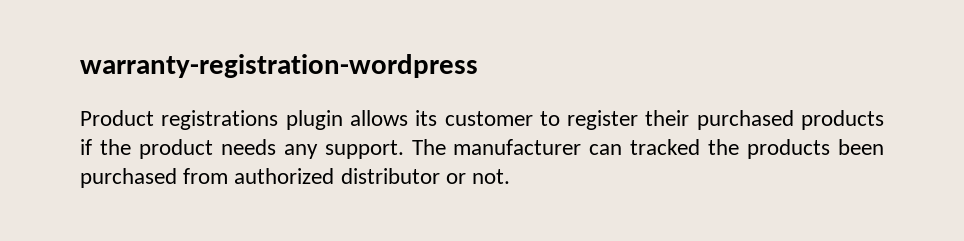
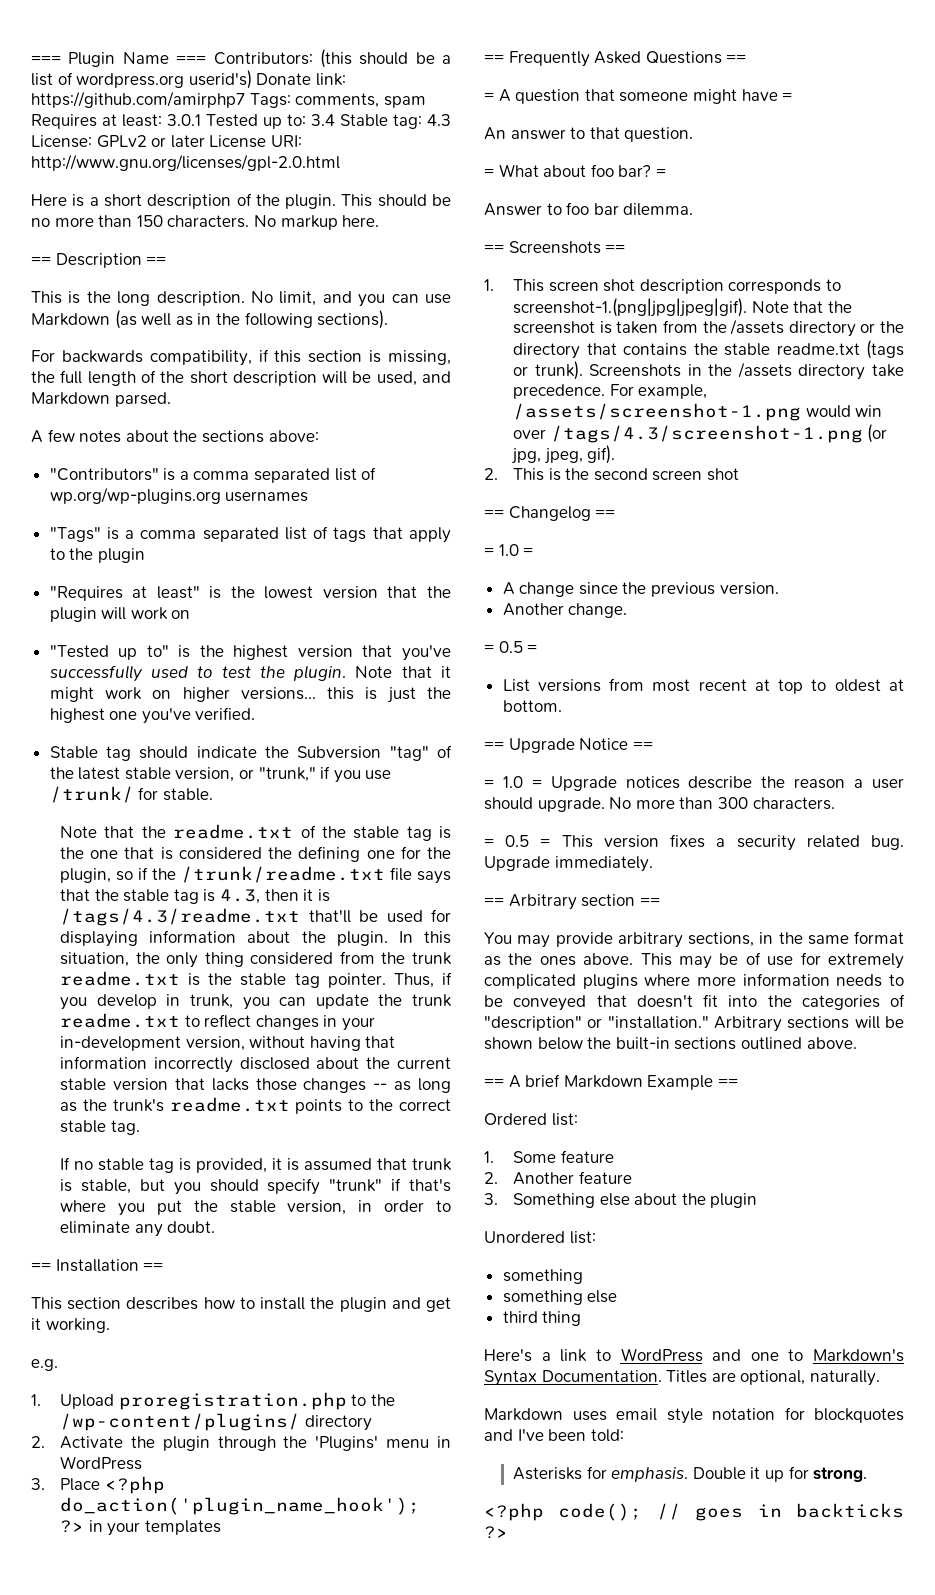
[80,54,478,78] [80,110,884,130] [80,139,884,159] [80,168,511,188] warranty-registration-wordpress // Product registrations plugin allows its customer to register their purchased products if the product needs any support. The manufacturer can tracked the products been purchased from authorized distributor or not. -> [31,49,451,68] [31,70,346,89] [31,91,426,108] [31,114,451,129] [31,135,302,148] [31,154,340,171] [31,193,451,209] [31,215,380,230] [31,253,167,268] [31,291,451,307] [31,310,389,329] [31,349,451,366] [31,370,451,386] [31,392,171,407] [31,429,319,443] [49,467,377,483] [49,487,309,504] [49,526,451,543] [49,548,145,563] [49,586,451,601] [49,607,191,622] [49,645,451,661] [49,665,452,682] [49,687,452,703] [49,707,256,724] [49,745,452,761] [49,766,392,783] [49,786,213,803] [60,824,451,841] [60,846,452,862] [60,866,451,884] [60,889,330,904] [60,908,452,926] [60,930,451,947] [60,951,452,968] [60,971,452,988] [60,994,452,1010] [60,1013,375,1031] [60,1036,396,1051] [60,1056,451,1073] [60,1078,451,1093] [60,1097,452,1114] [60,1120,140,1135] [60,1157,452,1173] [60,1178,451,1195] [60,1200,451,1216] [60,1221,216,1237] [31,1259,164,1272] [31,1297,452,1312] [31,1318,110,1333] [31,1359,58,1371] [31,1392,395,1410] [60,1413,372,1431] [31,1436,452,1451] [60,1456,143,1470] [31,1476,165,1494] [60,1497,421,1515] [60,1520,221,1536] [484,51,747,67] [484,89,793,104] [484,127,694,142] [484,164,666,177] [484,202,694,216] [484,241,626,254] [484,279,841,294] [513,298,852,317] [513,319,904,337] [513,340,904,359] [513,361,904,380] [513,384,708,399] [513,403,883,421] [513,424,888,443] [511,445,616,464] [484,468,739,481] [484,506,616,521] [484,544,534,556] [502,582,779,597] [502,603,628,618] [484,641,538,653] [502,678,904,694] [502,700,562,712] [484,738,653,753] [484,776,905,791] [484,797,835,812] [484,834,904,851] [484,856,653,872] [484,894,660,910] [484,931,904,948] [484,952,904,969] [484,973,904,989] [484,994,905,1011] [484,1016,904,1032] [484,1037,857,1050] [484,1074,738,1090] [484,1113,578,1126] [484,1150,614,1163] [484,1171,632,1185] [484,1193,758,1208] [484,1231,596,1244] [502,1269,583,1284] [502,1290,618,1305] [502,1311,582,1326] [484,1348,904,1362] [484,1370,880,1386] [484,1407,904,1424] [484,1429,624,1442] [513,1466,868,1482] [484,1503,904,1521] [484,1526,508,1539] === Plugin Name === Contributors: (this should be a list of wordpress.org userid's) Donate link: https://github.com/amirphp7 Tags: comments, spam Requires at least: 3.0.1 Tested up to: 3.4 Stable tag: 4.3 License: GPLv2 or later License URI: http://www.gnu.org/licenses/gpl-2.0.html // Here is a short description of the plugin. This should be no more than 150 characters. No markup here. // == Description == // This is the long description. No limit, and you can use Markdown (as well as in the following sections). // For backwards compatibility, if this section is missing, the full length of the short description will be used, and Markdown parsed. // A few notes about the sections above: // "Contributors" is a comma separated list of wp.org/wp-plugins.org usernames // "Tags" is a comma separated list of tags that apply to the plugin // "Requires at least" is the lowest version that the plugin will work on // "Tested up to" is the highest version that you've successfully used to test the plugin. Note that it might work on higher versions... this is just the highest one you've verified. // Stable tag should indicate the Subversion "tag" of the latest stable version, or "trunk," if you use /trunk/ for stable. // Note that the readme.txt of the stable tag is the one that is considered the defining one for the plugin, so if the /trunk/readme.txt file says that the stable tag is 4.3, then it is /tags/4.3/readme.txt that'll be used for displaying information about the plugin. In this situation, the only thing considered from the trunk readme.txt is the stable tag pointer. Thus, if you develop in trunk, you can update the trunk readme.txt to reflect changes in your in-development version, without having that information incorrectly disclosed about the current stable version that lacks those changes -- as long as the trunk's readme.txt points to the correct stable tag. // If no stable tag is provided, it is assumed that trunk is stable, but you should specify "trunk" if that's where you put the stable version, in order to eliminate any doubt. // == Installation == // This section describes how to install the plugin and get it working. // e.g. // 1. Upload proregistration.php to the /wp-content/plugins/ directory // 2. Activate the plugin through the 'Plugins' menu in WordPress // 3. Place <?php do_action('plugin_name_hook'); ?> in your templates // == Frequently Asked Questions == // = A question that someone might have = // An answer to that question. // = What about foo bar? = // Answer to foo bar dilemma. // == Screenshots == // 1. This screen shot description corresponds to screenshot-1.(png|jpg|jpeg|gif). Note that the screenshot is taken from the /assets directory or the directory that contains the stable readme.txt (tags or trunk). Screenshots in the /assets directory take precedence. For example, /assets/screenshot-1.png would win over /tags/4.3/screenshot-1.png (or jpg, jpeg, gif). // 2. This is the second screen shot // == Changelog == // = 1.0 = // A change since the previous version. // Another change. // = 0.5 = // List versions from most recent at top to oldest at bottom. // == Upgrade Notice == // = 1.0 = Upgrade notices describe the reason a user should upgrade. No more than 300 characters. // = 0.5 = This version fixes a security related bug. Upgrade immediately. // == Arbitrary section == // You may provide arbitrary sections, in the same format as the ones above. This may be of use for extremely complicated plugins where more information needs to be conveyed that doesn't fit into the categories of "description" or "installation." Arbitrary sections will be shown below the built-in sections outlined above. // == A brief Markdown Example == // Ordered list: // 1. Some feature // 2. Another feature // 3. Something else about the plugin // Unordered list: // something // something else // third thing // Here's a link to WordPress and one to Markdown's Syntax Documentation. Titles are optional, naturally. // Markdown uses email style notation for blockquotes and I've been told: // Asterisks for emphasis. Double it up for strong. // <?php code(); // goes in backticks ?>

